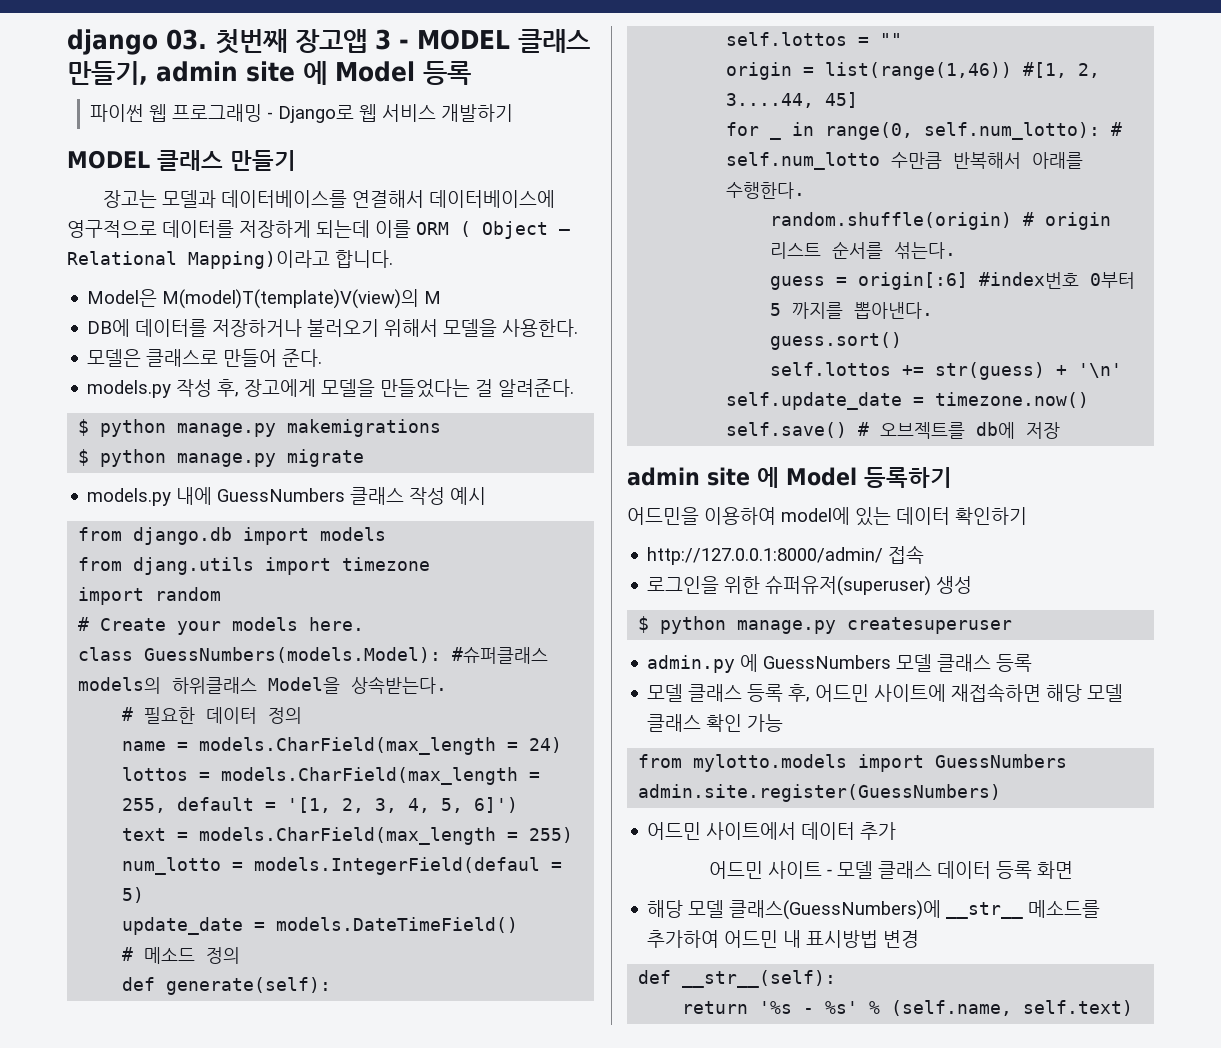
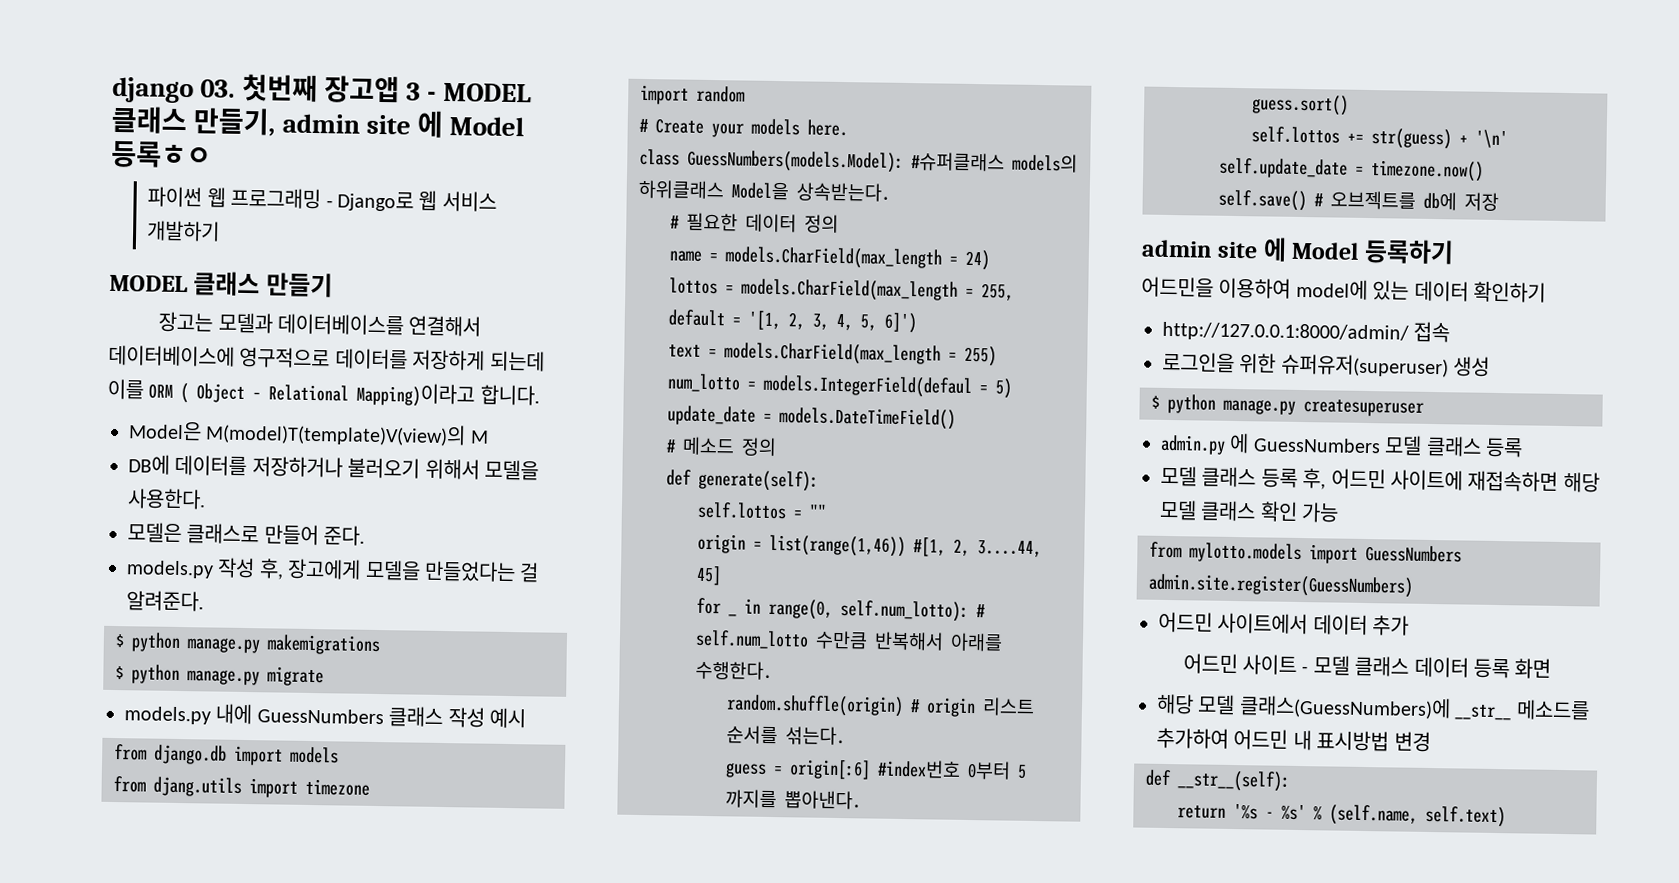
[423,61,471,85] 등록 -> [111,140,212,169] 등록ㅎㅇ

